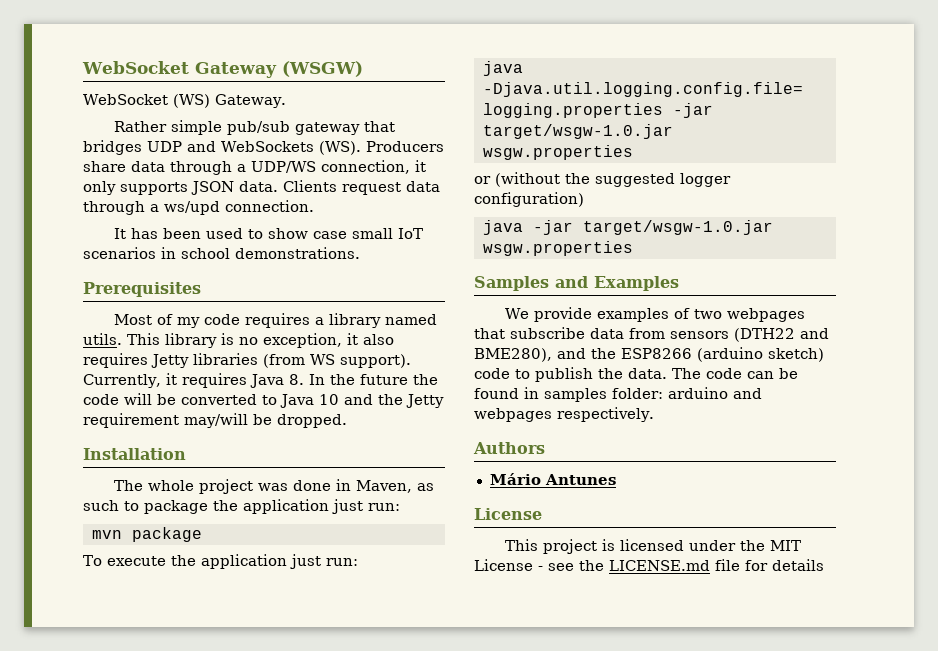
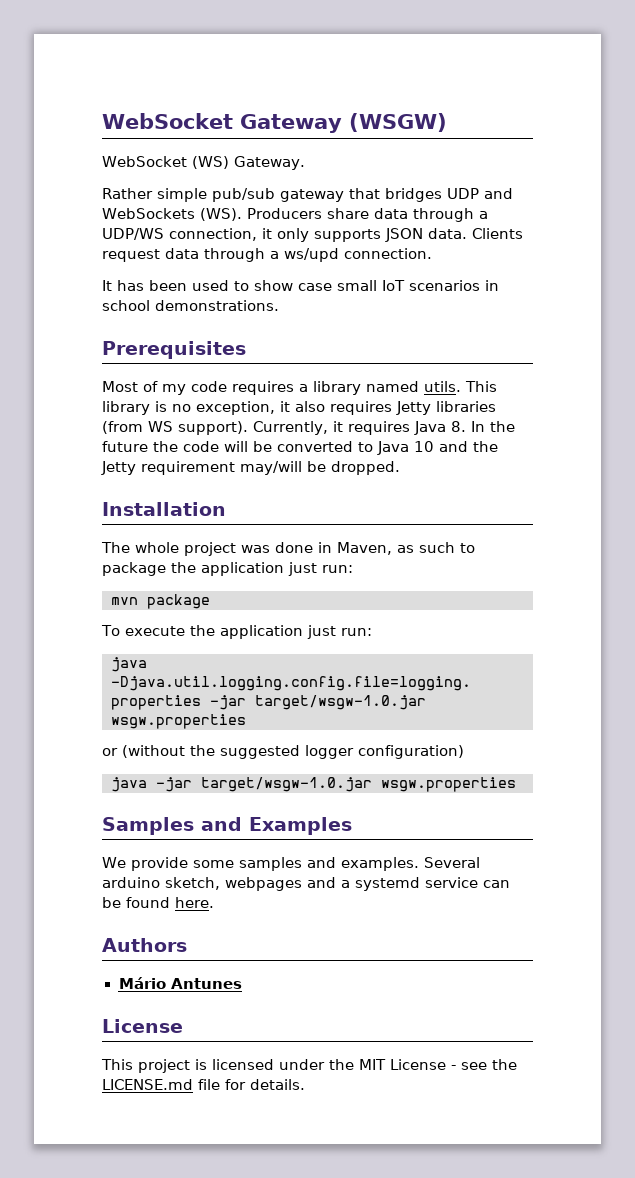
[596,308,805,322] [474,327,829,342] [474,347,824,362] [474,367,798,382] [474,387,762,402] [474,407,654,422] examples of two webpages that subscribe data from sensors (DTH22 and BME280), and the ESP8266 (arduino sketch) code to publish the data. The code can be found in samples folder: arduino and webpages respectively. -> [192,857,480,871] [102,877,510,891] [102,897,214,908] some samples and examples. Several arduino sketch, webpages and a systemd service can be found here.
[772,559,824,571] details -> [250,1079,305,1090] details.

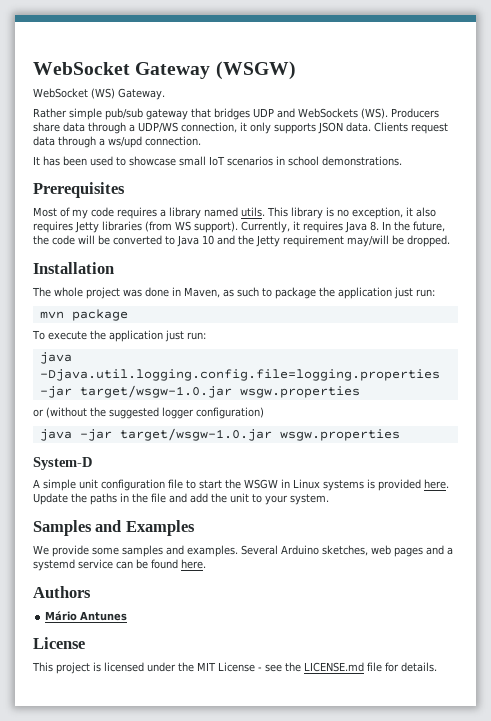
[254,280,332,291] show case -> [129,156,176,166] showcase
[102,441,148,452] future -> [413,221,445,232] future,
(516, 784) none -> [33,457,92,470] [33,479,449,491] [33,493,329,505] // System-D // A simple unit configuration file to start the WSGW in Linux systems is provided here. Update the paths in the file and add the unit to your system.
[102,877,302,891] arduino sketch, webpages -> [281,545,423,557] Arduino sketches, web pages

